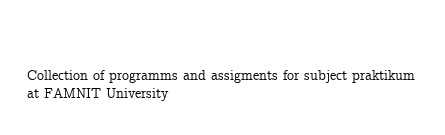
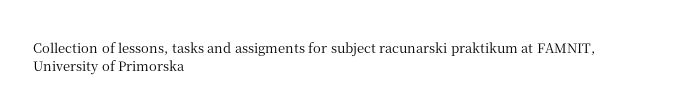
[109,72,178,83] programms -> [118,42,204,55] lessons, tasks
(347, 76) none -> [379,42,448,53] racunarski
[44,88,169,101] FAMNIT University -> [536,43,595,55] [33,60,186,75] FAMNIT, University of Primorska

